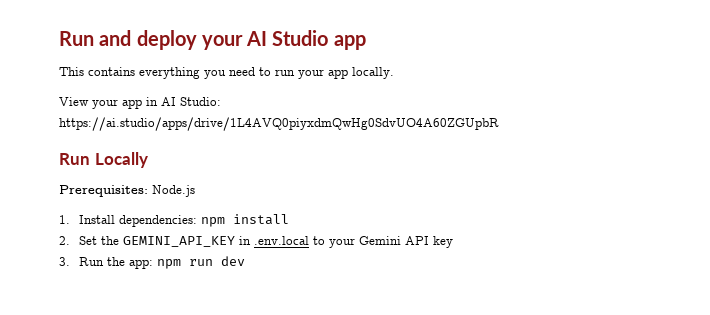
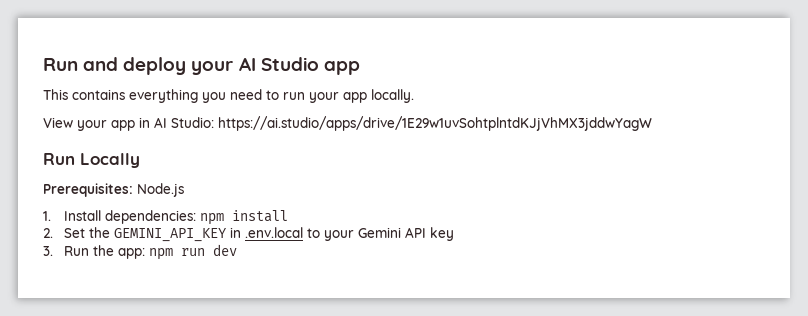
[59,117,499,131] https://ai.studio/apps/drive/1L4AVQ0piyxdmQwHg0SdvUO4A60ZGUpbR -> [218,116,652,131] https://ai.studio/apps/drive/1E29w1uvSohtplntdKJjVhMX3jddwYagW

